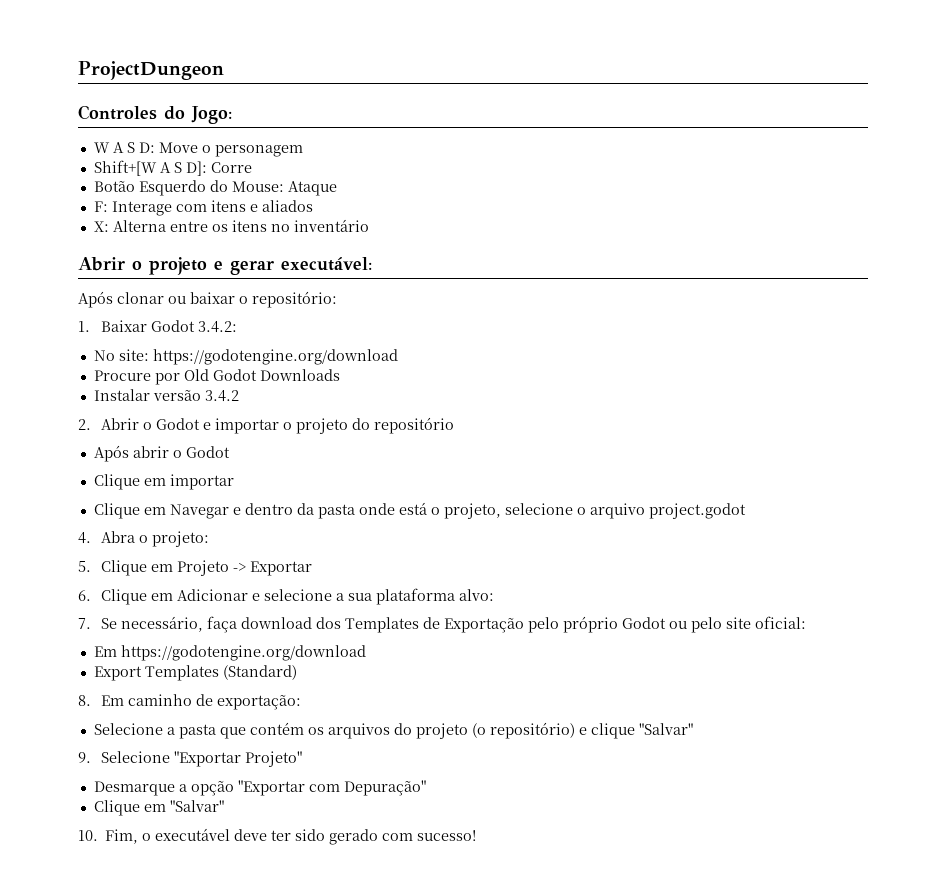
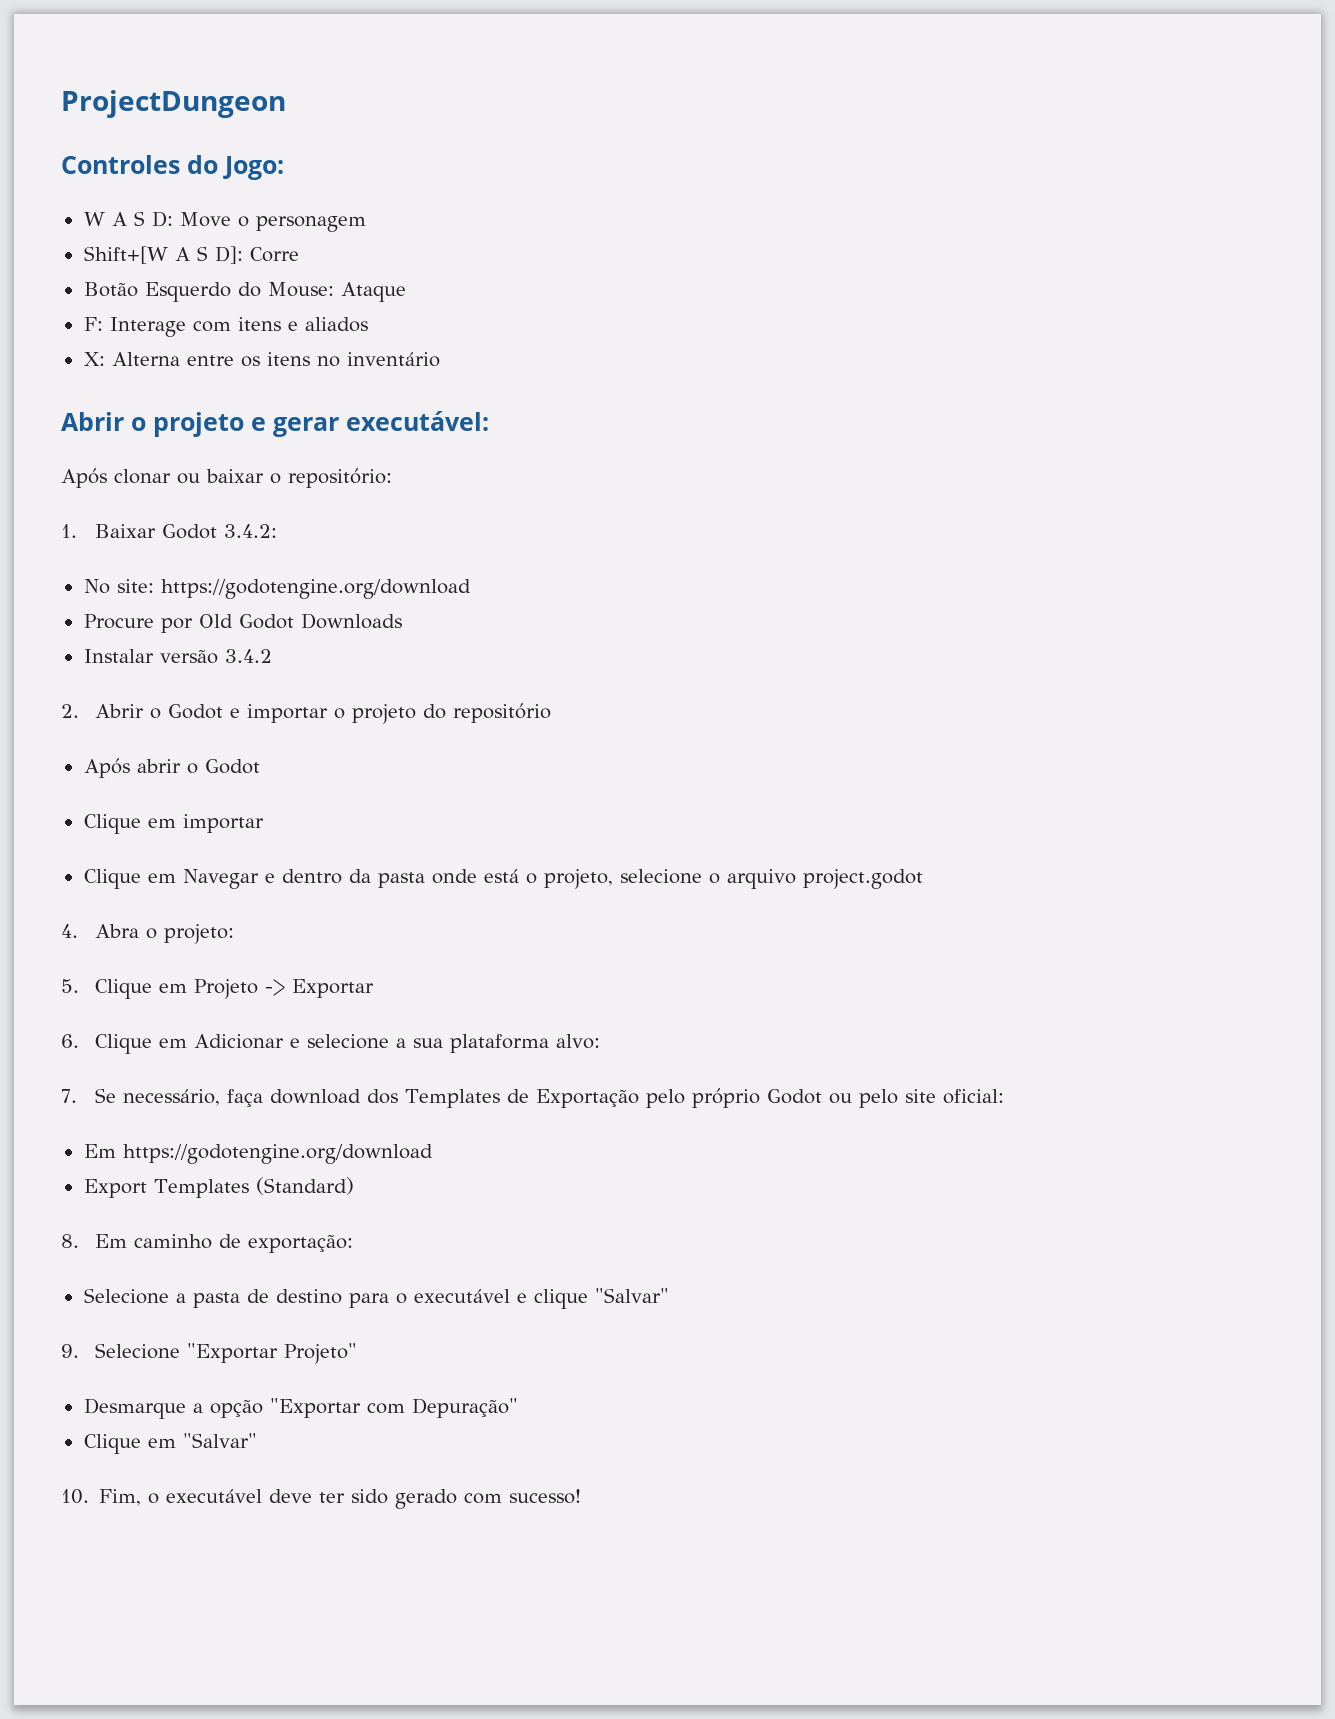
[219,722,575,739] que contém os arquivos do projeto (o repositório) -> [246,1289,510,1308] de destino para o executável

